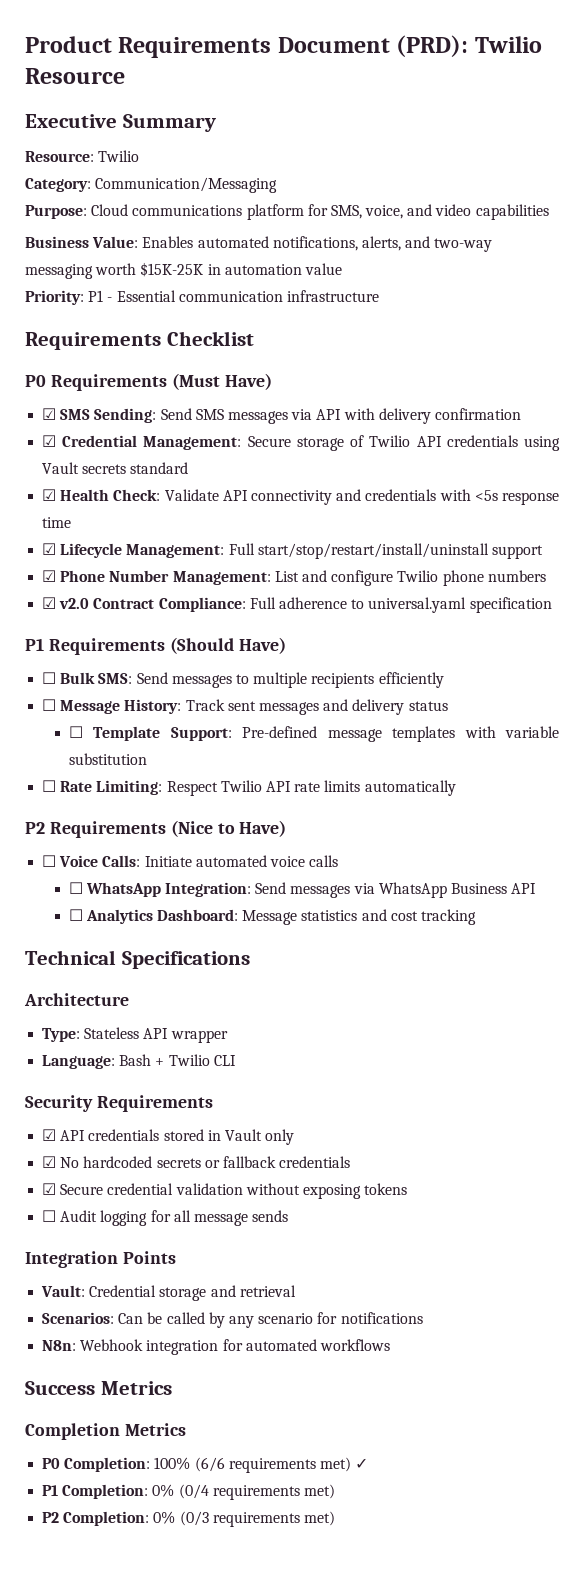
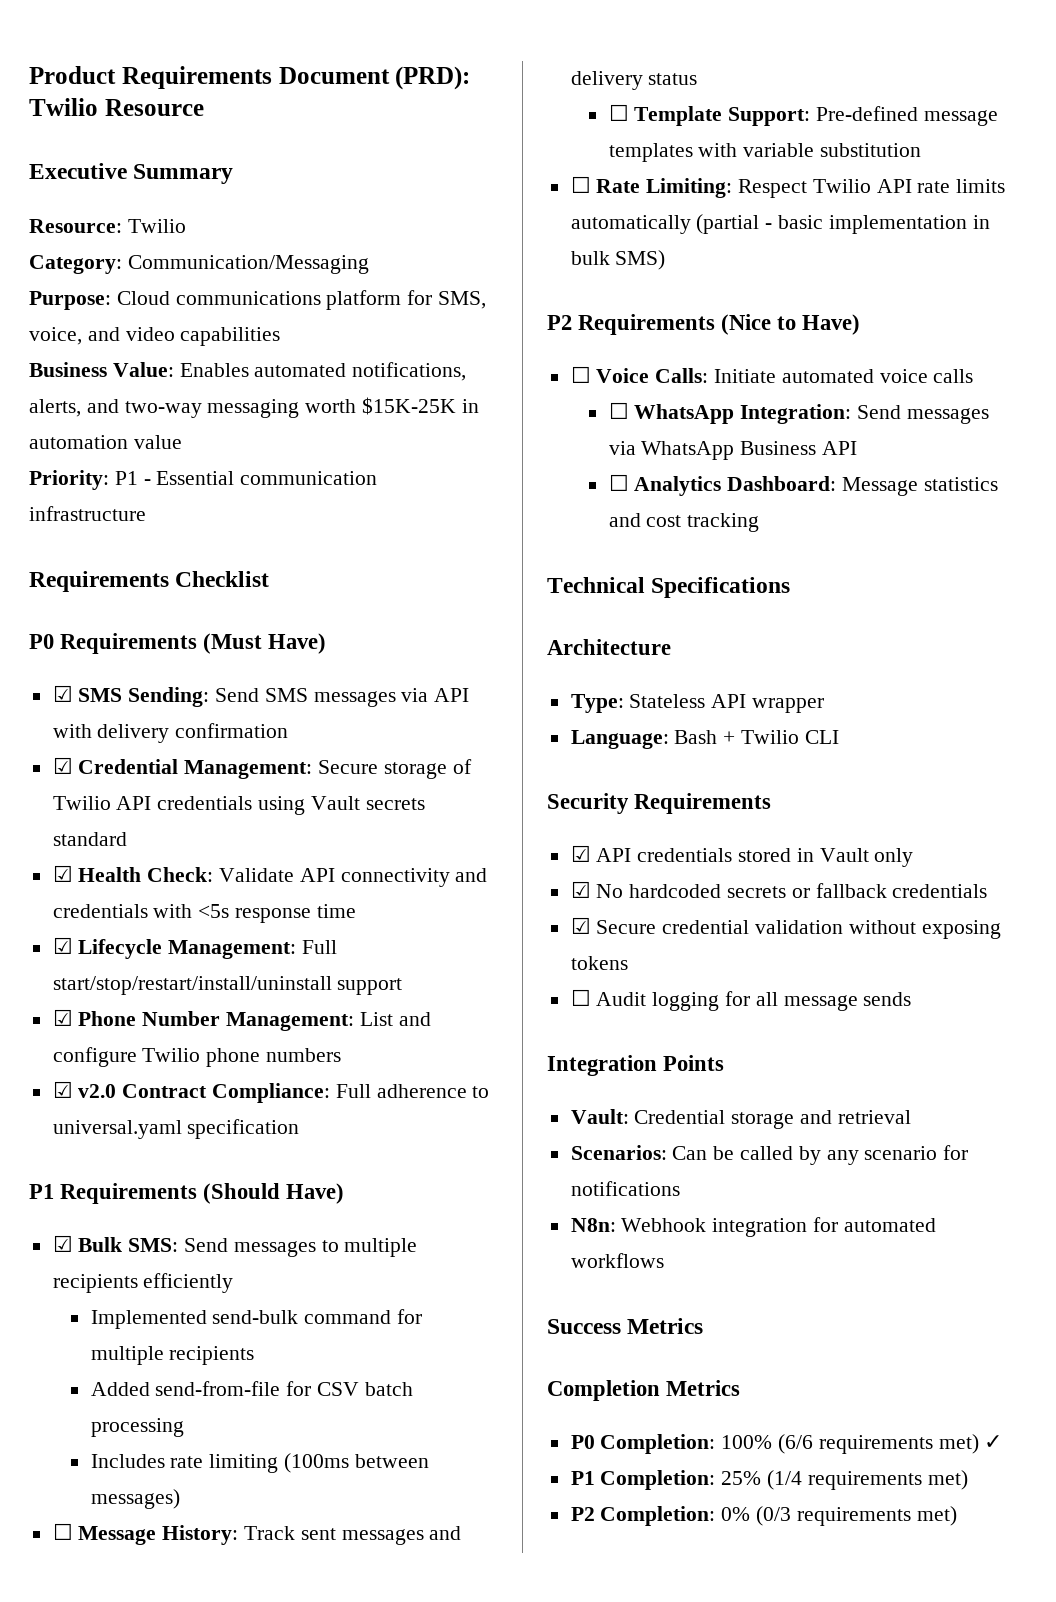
[42,672,57,684] ☐ -> [52,1235,73,1252] ☑
(444, 680) none -> [90,1309,422,1329] [90,1346,255,1365] [90,1381,413,1396] [90,1418,184,1437] [90,1453,429,1473] [90,1489,180,1509] // Implemented send-bulk command for multiple recipients // Added send-from-file for CSV batch processing // Includes rate limiting (100ms between messages)
(456, 788) none -> [696,214,990,234] [570,250,666,270] (partial - basic implementation in bulk SMS)
[152,1484,209,1499] 0% (0/4 -> [721,1470,803,1490] 25% (1/4

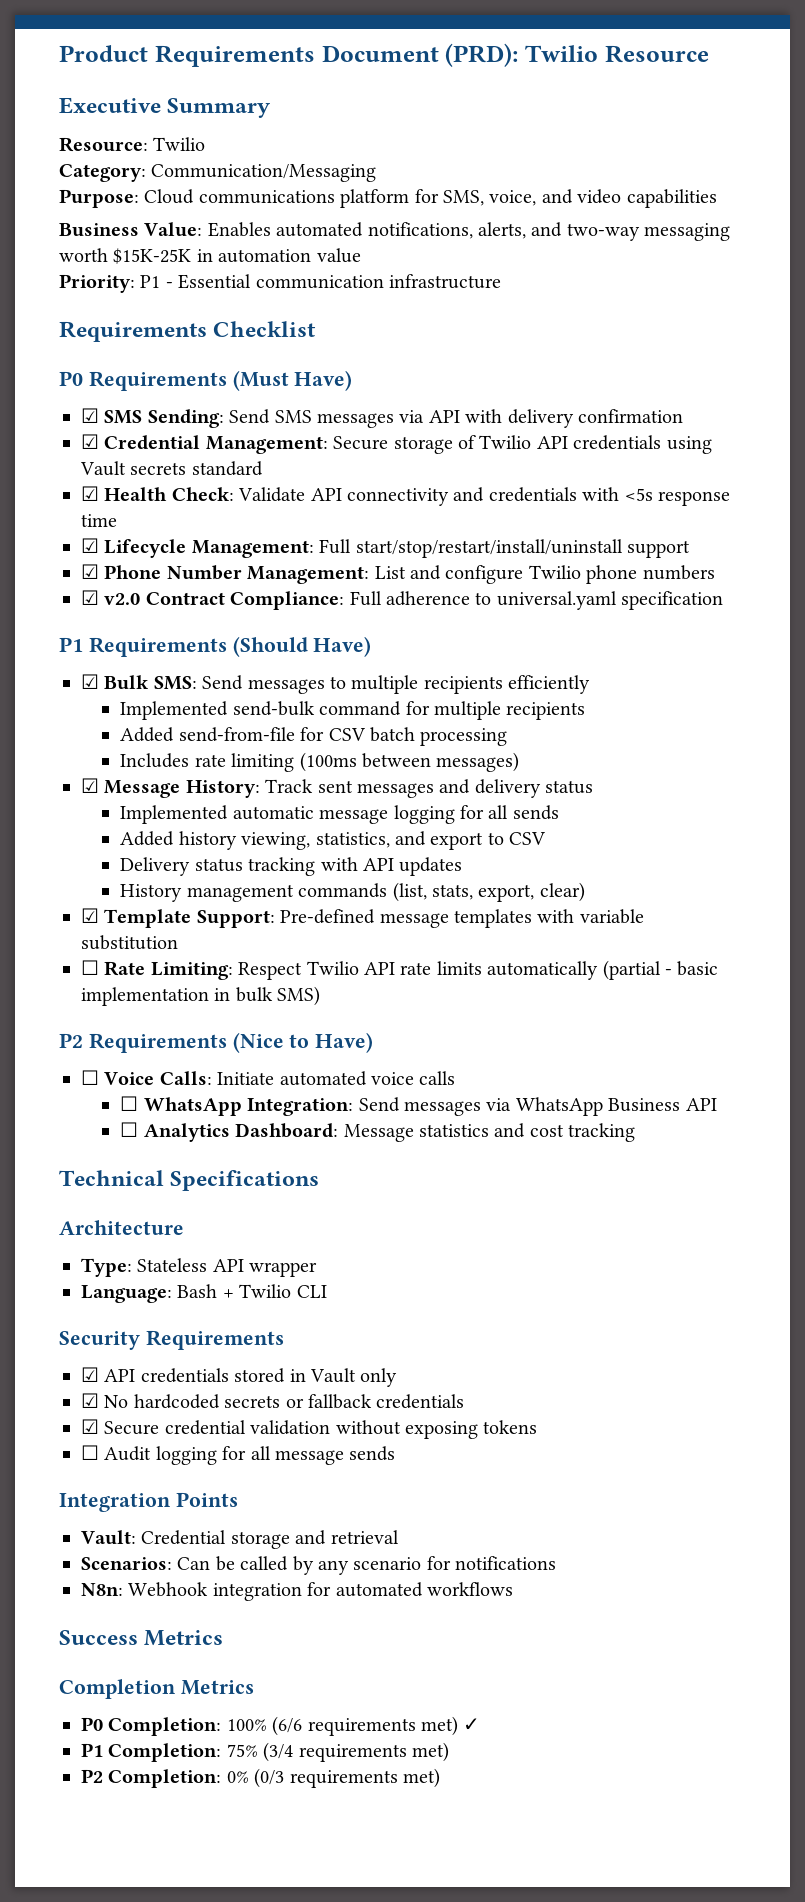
[52,1523,73,1540] ☐ -> [81,778,99,793] ☑
[608,104,629,121] ☐ -> [120,805,559,824] [120,831,547,850] [120,857,463,876] [120,882,585,902] [81,908,99,923] Implemented automatic message logging for all sends // Added history viewing, statistics, and export to CSV // Delivery status tracking with API updates // History management commands (list, stats, export, clear) // ☑
[721,1470,803,1490] 25% (1/4 -> [226,1742,294,1762] 75% (3/4

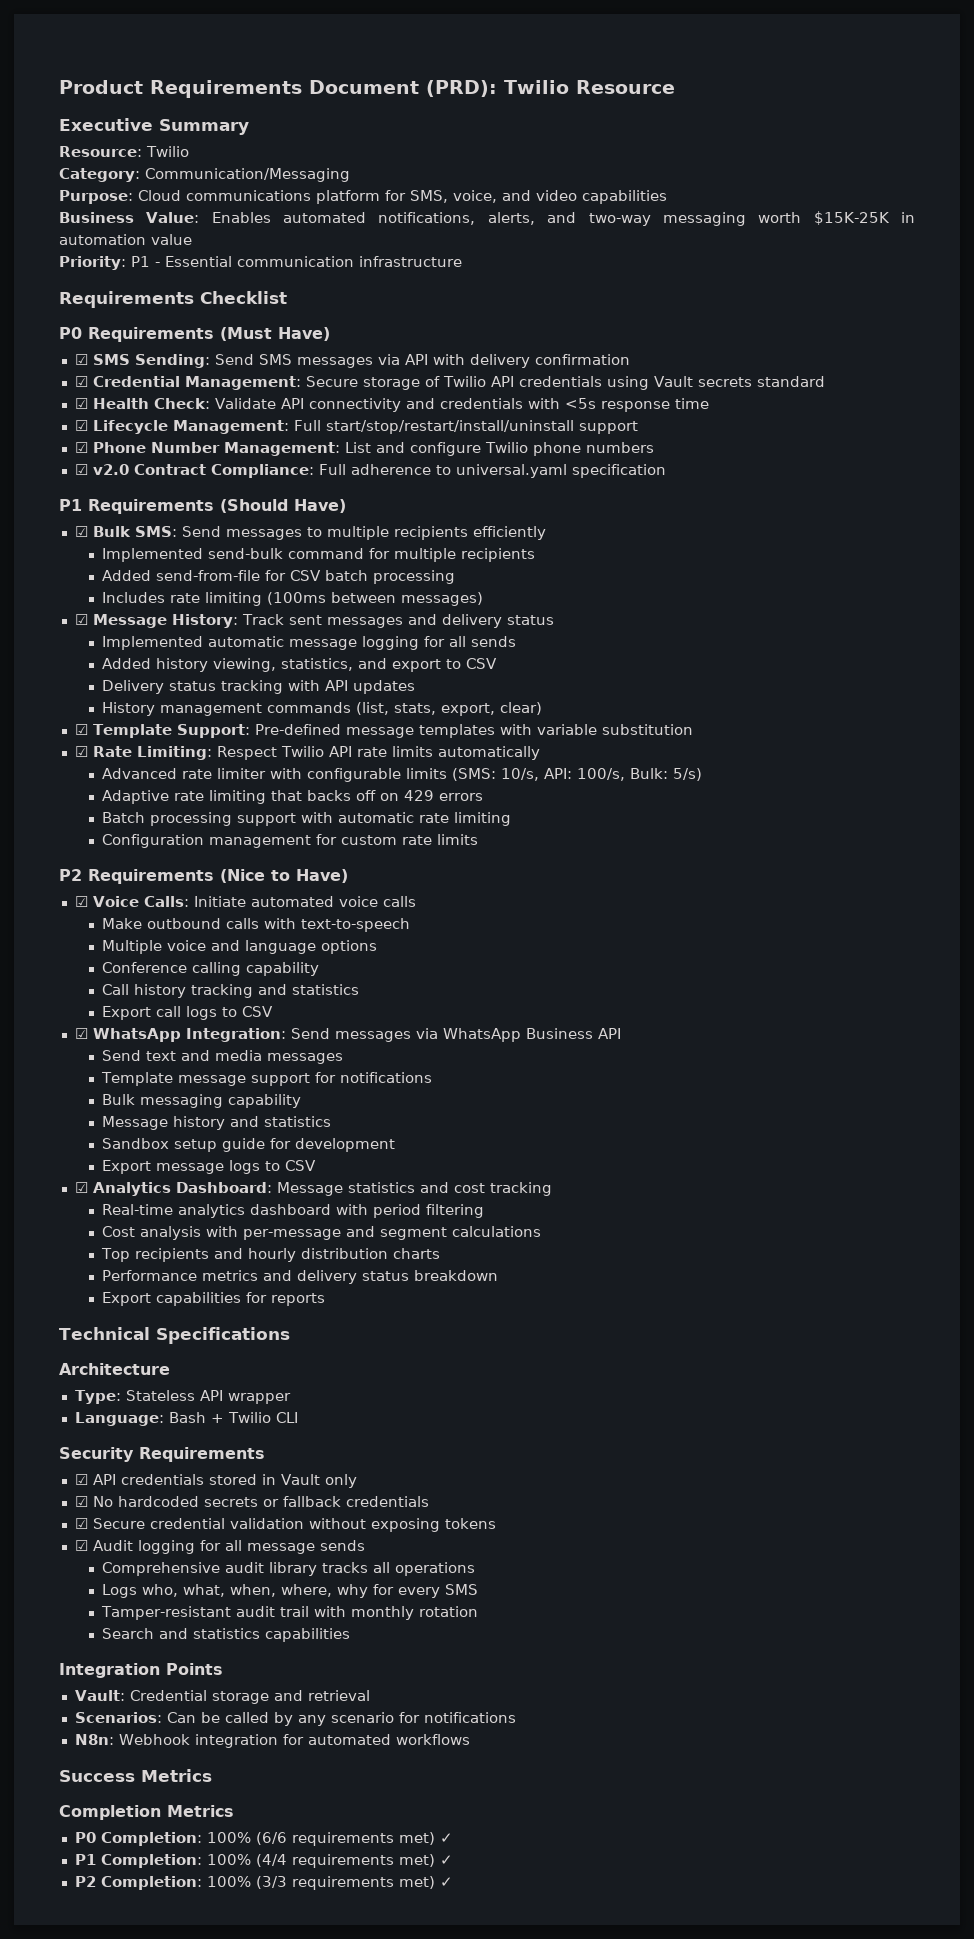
[81,960,99,975] ☐ -> [74,746,88,757] ☑
[602,960,719,980] [81,986,321,1006] (partial - basic implementation in bulk SMS) -> [101,768,702,782] [101,790,483,804] [101,812,511,826] [101,834,478,848] // Advanced rate limiter with configurable limits (SMS: 10/s, API: 100/s, Bulk: 5/s) // Adaptive rate limiting that backs off on 429 errors // Batch processing support with automatic rate limiting // Configuration management for custom rate limits
[81,1070,99,1085] ☐ -> [74,896,88,907] ☑
[120,1096,139,1111] ☐ -> [101,918,410,932] [101,940,377,954] [101,962,319,976] [101,984,359,998] [101,1006,273,1020] [74,1028,88,1039] Make outbound calls with text-to-speech // Multiple voice and language options // Conference calling capability // Call history tracking and statistics // Export call logs to CSV // ☑
[120,1122,139,1137] ☐ -> [101,1050,343,1064] [100,1072,432,1086] [101,1094,301,1108] [101,1116,331,1130] [101,1138,395,1152] [101,1160,316,1174] [74,1182,88,1193] Send text and media messages // Template message support for notifications // Bulk messaging capability // Message history and statistics // Sandbox setup guide for development // Export message logs to CSV // ☑
(636, 1132) none -> [101,1204,484,1218] [101,1226,541,1240] [100,1248,440,1262] [101,1270,498,1284] [101,1292,325,1306] // Real-time analytics dashboard with period filtering // Cost analysis with per-message and segment calculations // Top recipients and hourly distribution charts // Performance metrics and delivery status breakdown // Export capabilities for reports
[81,1445,99,1460] ☐ -> [74,1540,88,1551] ☑
(396, 1453) none -> [101,1562,475,1576] [101,1584,478,1598] [100,1606,478,1620] [101,1628,350,1642] // Comprehensive audit library tracks all operations // Logs who, what, when, where, why for every SMS // Tamper-resistant audit trail with monthly rotation // Search and statistics capabilities
[226,1742,449,1762] 75% (3/4 requirements met) -> [206,1854,453,1868] 100% (4/4 requirements met) ✓
[226,1768,440,1788] 0% (0/3 requirements met) -> [206,1876,453,1890] 100% (3/3 requirements met) ✓

